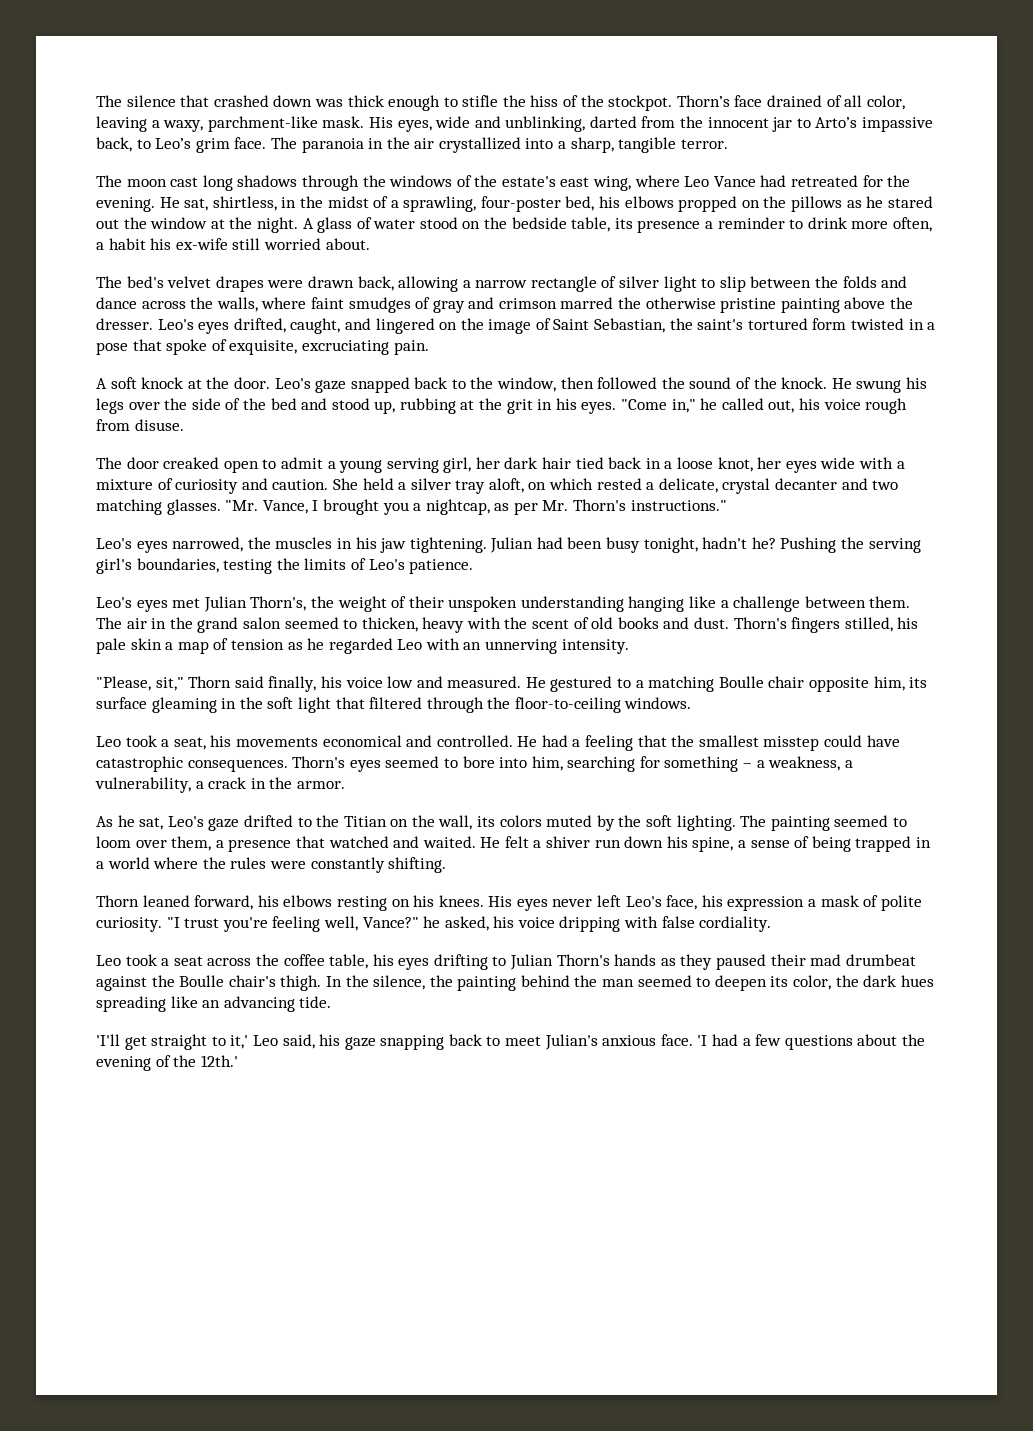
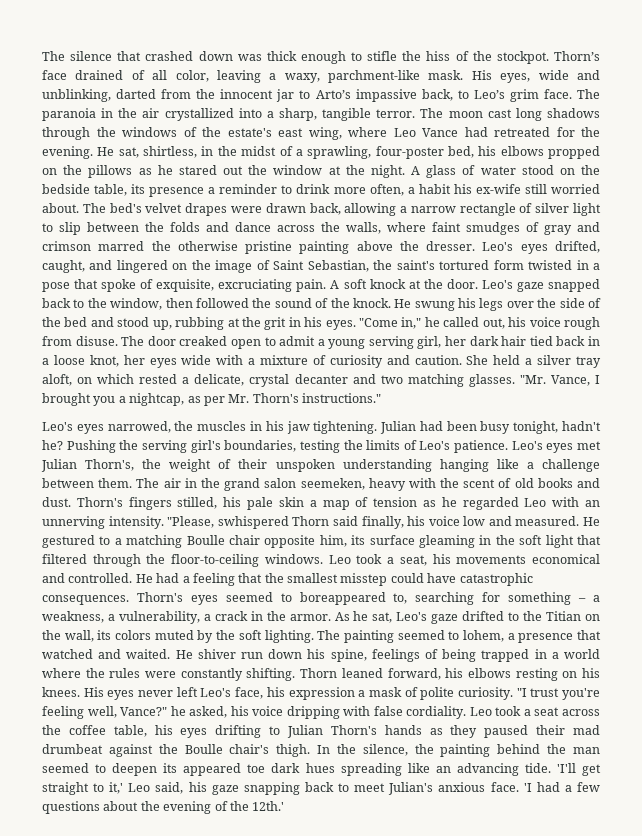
(728, 144) // -> (416, 113) none
(370, 244) // -> (79, 208) none
(429, 347) // -> (327, 285) none
(184, 425) // -> (118, 341) none
(474, 566) // -> (509, 446) none
[284,617,418,632] seemed to thicken, -> [300,478,365,490] seemeken,
[96,676,184,691] // "Please, sit," -> [167,516,289,529] "Please, swhispered
(692, 703) // -> (323, 559) none
[462,756,563,771] bore into him, -> [299,592,408,605] boreappeared to,
(345, 785) // -> (331, 617) none
[96,836,212,851] loom over them, -> [462,630,504,642] lohem,
[504,836,542,848] felt a -> (193, 654) none
[738,840,790,848] a sense -> [371,649,420,662] feelings
(447, 865) // -> (296, 674) none
(772, 924) // -> (467, 712) none
[793,975,859,990] color, the -> [183,763,266,776] appeared toe
(332, 1002) // -> (551, 768) none

